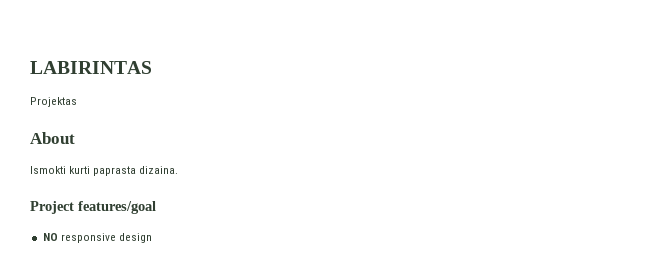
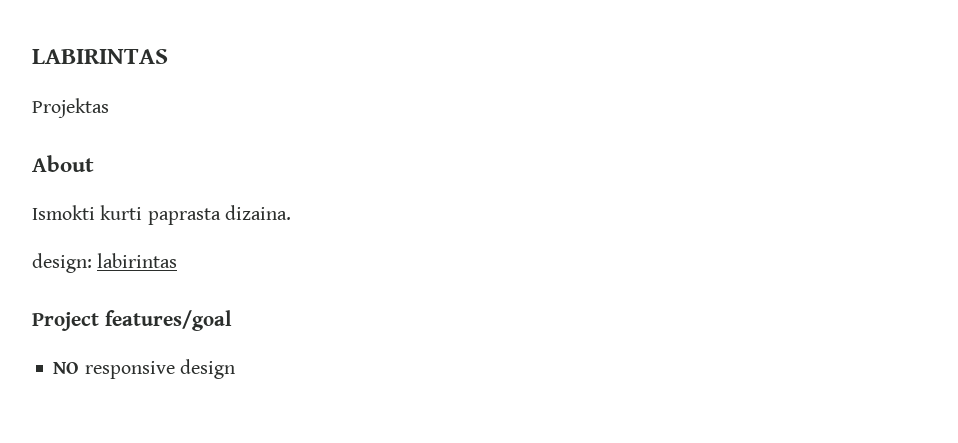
(179, 170) none -> [32,253,178,273] // design: labirintas

